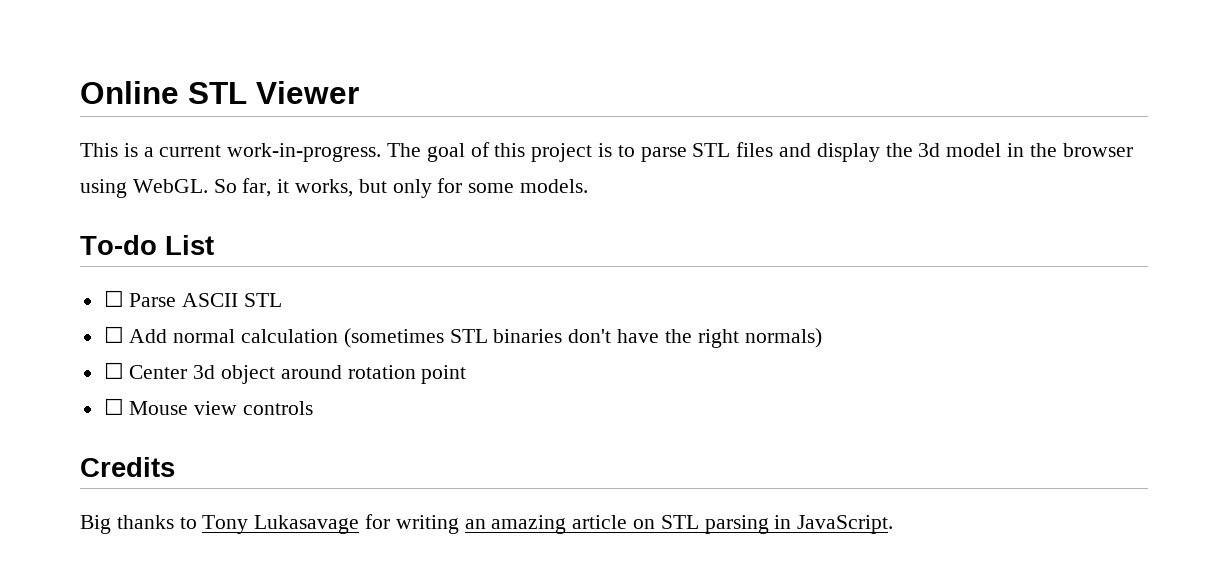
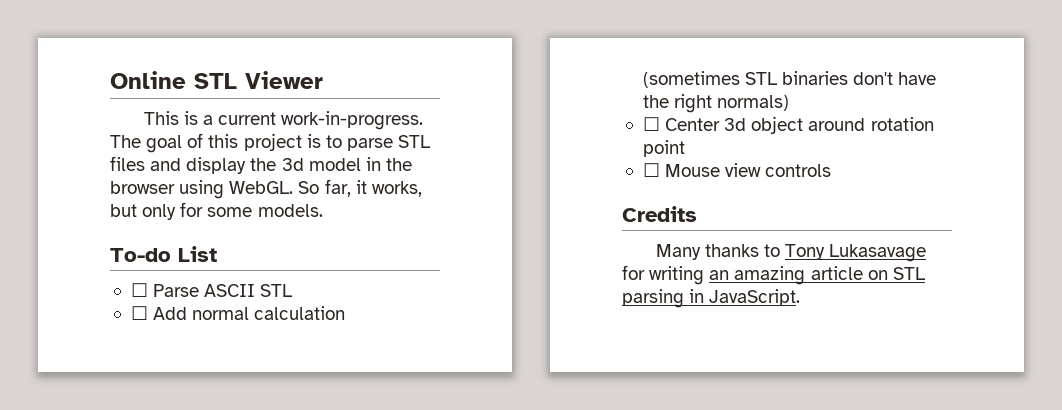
[80,515,111,534] Big -> [655,244,701,260] Many

